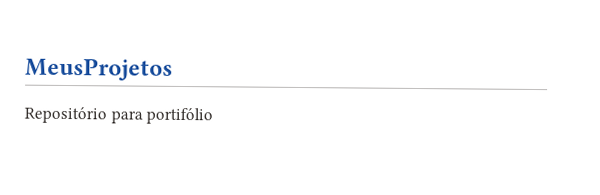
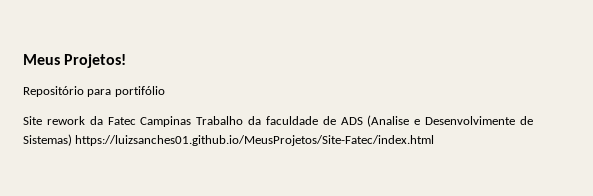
[25,57,173,81] MeusProjetos -> [23,54,127,68] Meus Projetos!
(214, 116) none -> [23,115,534,127] [23,134,435,146] // Site rework da Fatec Campinas Trabalho da faculdade de ADS (Analise e Desenvolvimente de Sistemas) https://luizsanches01.github.io/MeusProjetos/Site-Fatec/index.html

